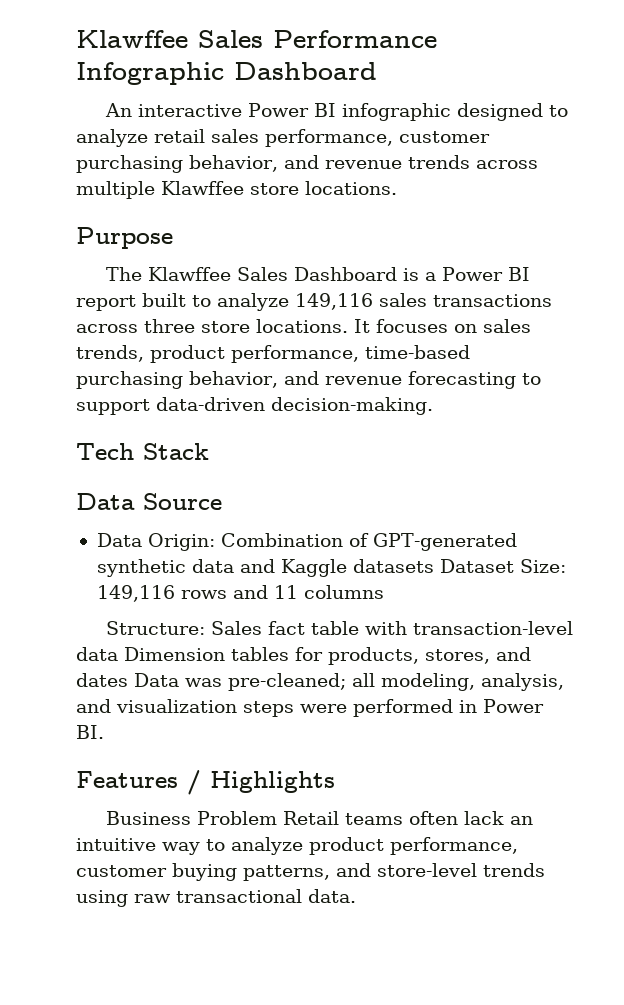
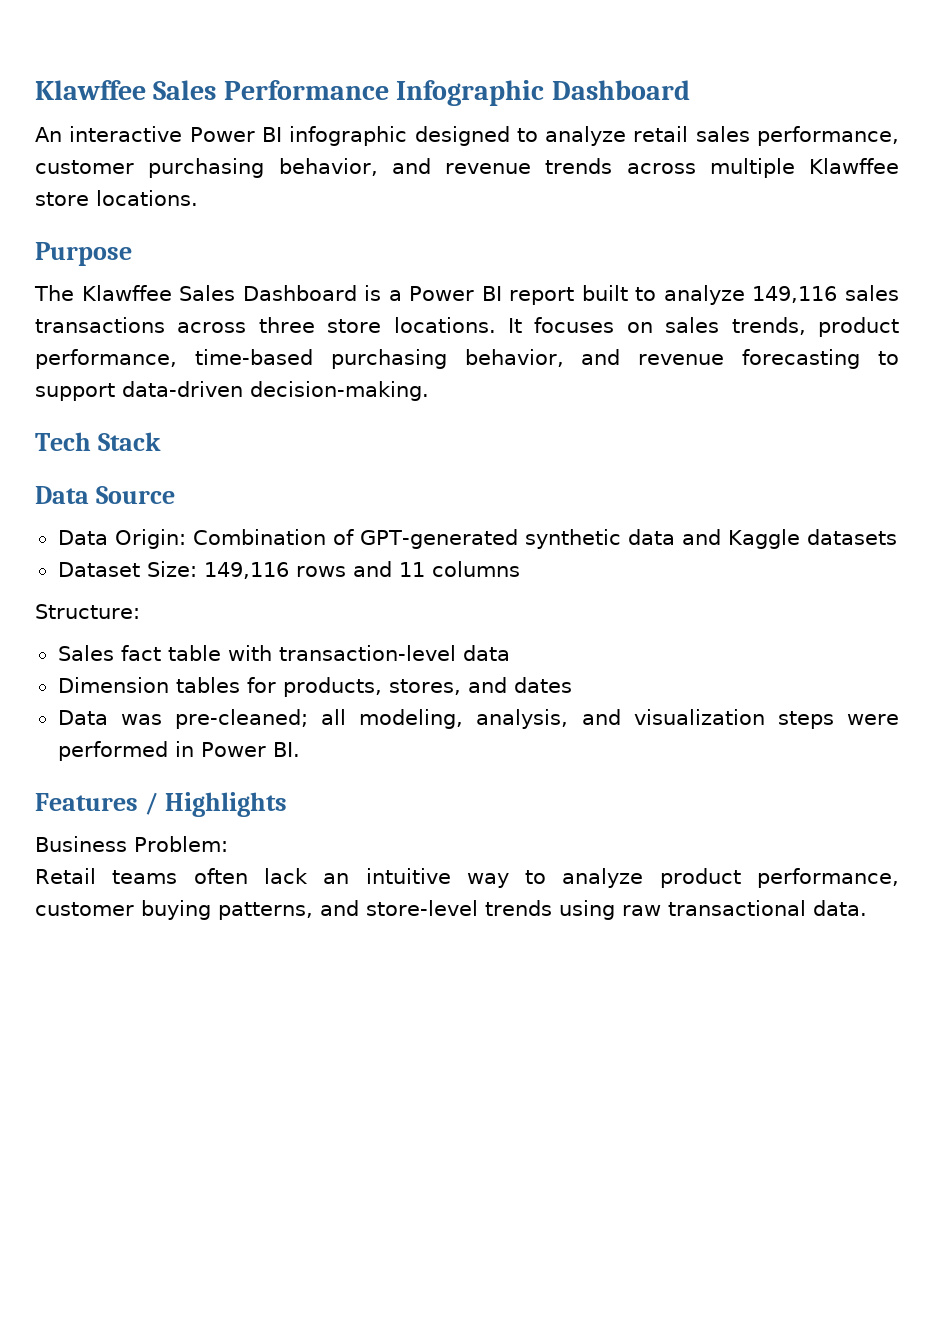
(434, 566) none -> (897, 537) //
(205, 628) none -> (140, 611) //
(118, 654) none -> (510, 653) //
(128, 680) none -> (572, 685) //
[196,811,277,825] Problem -> [134,836,228,852] Problem: //

